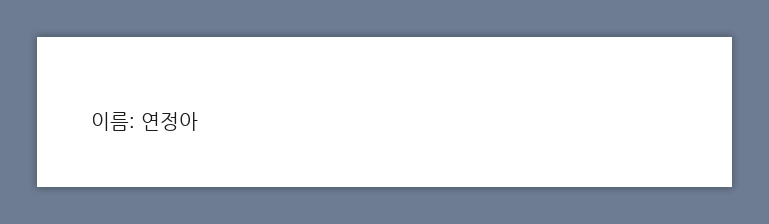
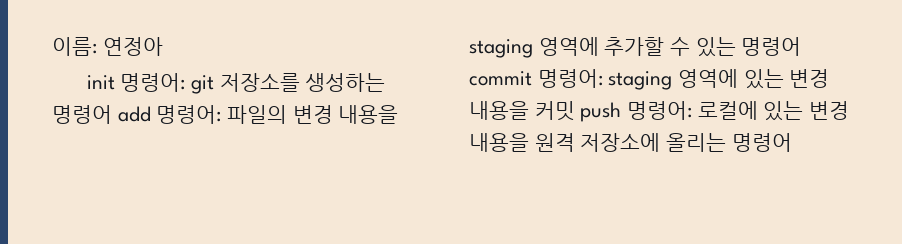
(198, 121) none -> [86,73,386,94] [52,105,399,124] [469,37,802,58] [469,69,830,90] [469,101,850,122] [469,133,792,152] // init 명령어: git 저장소를 생성하는 명령어 add 명령어: 파일의 변경 내용을 staging 영역에 추가할 수 있는 명령어 commit 명령어: staging 영역에 있는 변경 내용을 커밋 push 명령어: 로컬에 있는 변경 내용을 원격 저장소에 올리는 명령어

